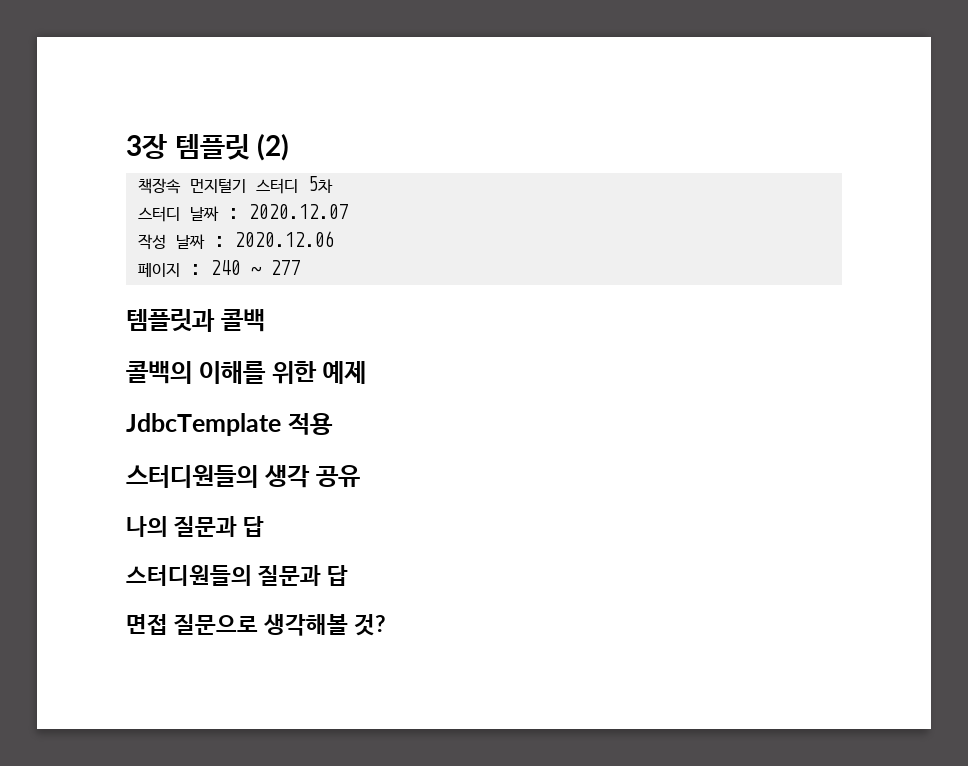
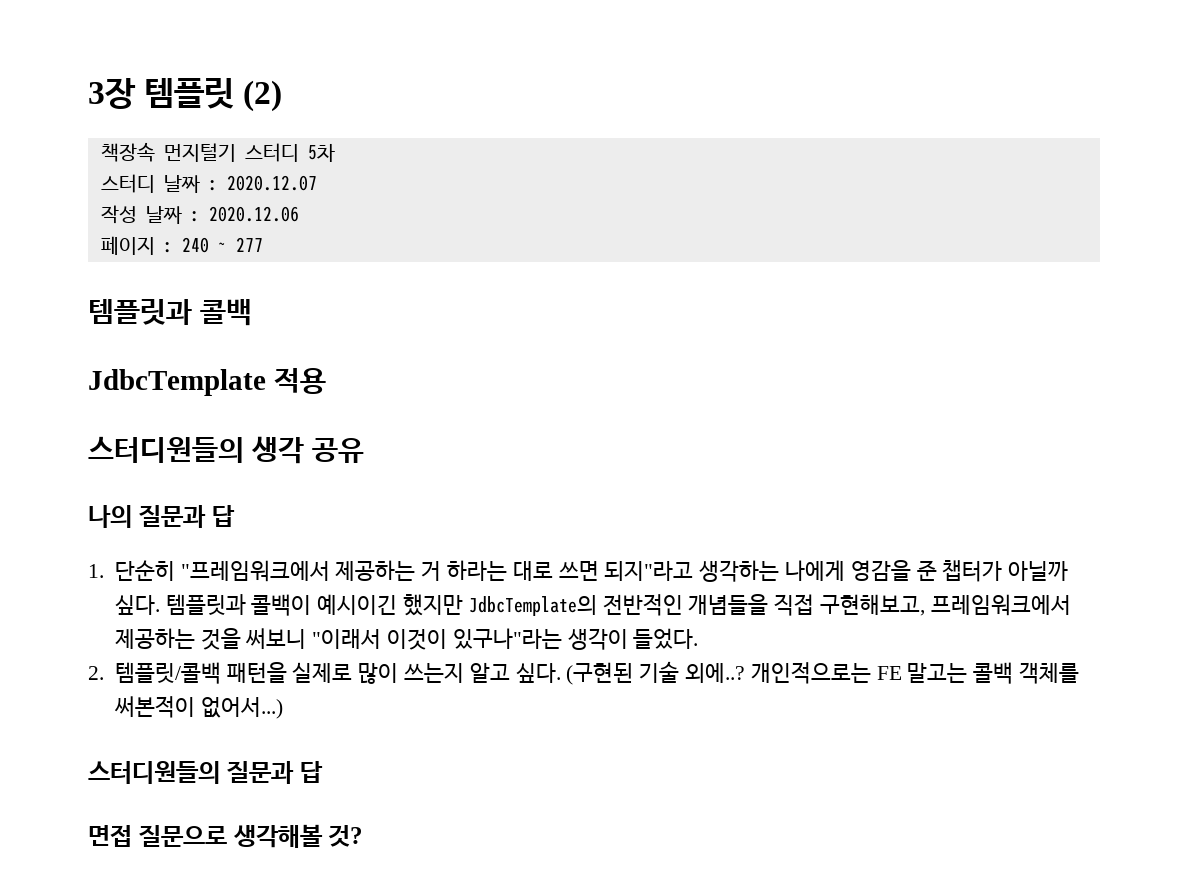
[126,361,367,384] // 콜백의 이해를 위한 예제 -> (252, 312) none
(265, 526) none -> [88,560,1069,582] [114,594,1071,616] [114,628,699,650] [88,661,1080,685] [113,696,283,719] // 1. 단순히 "프레임워크에서 제공하는 거 하라는 대로 쓰면 되지"라고 생각하는 나에게 영감을 준 챕터가 아닐까 싶다. 템플릿과 콜백이 예시이긴 했지만 JdbcTemplate의 전반적인 개념들을 직접 구현해보고, 프레임워크에서 제공하는 것을 써보니 "이래서 이것이 있구나"라는 생각이 들었다. // 2. 템플릿/콜백 패턴을 실제로 많이 쓰는지 알고 싶다. (구현된 기술 외에..? 개인적으로는 FE 말고는 콜백 객체를 써본적이 없어서...)

